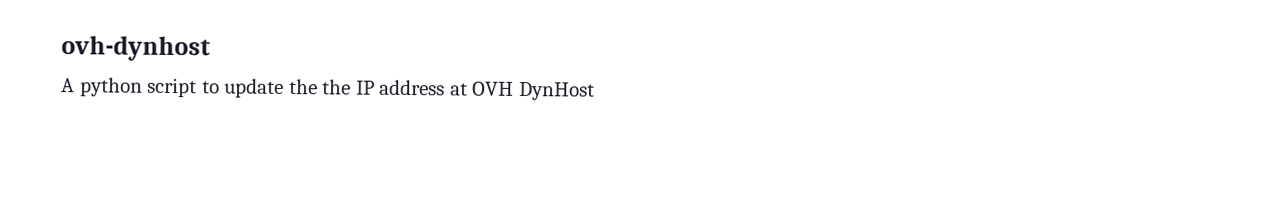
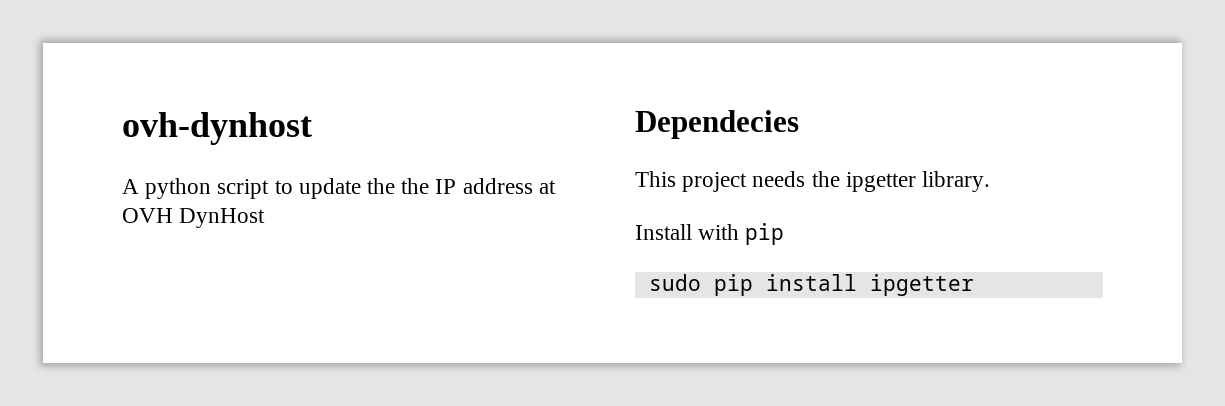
(595, 91) none -> [635,110,799,139] [635,171,991,192] [635,223,785,245] [648,274,974,296] // Dependecies // This project needs the ipgetter library. // Install with pip // sudo pip install ipgetter

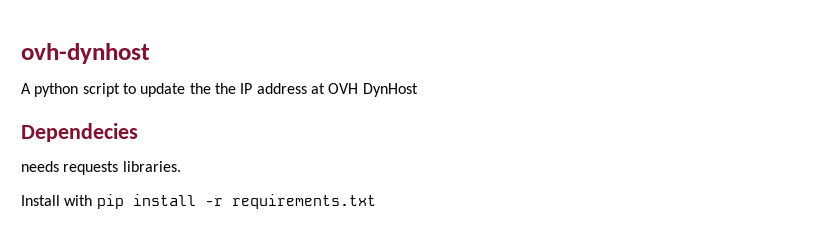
[635,171,991,192] This project needs the ipgetter library. -> [21,161,181,175] needs requests libraries.
[648,274,974,296] // sudo pip install ipgetter -> [132,194,376,209] install -r requirements.txt

